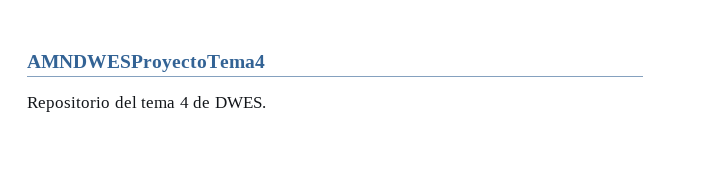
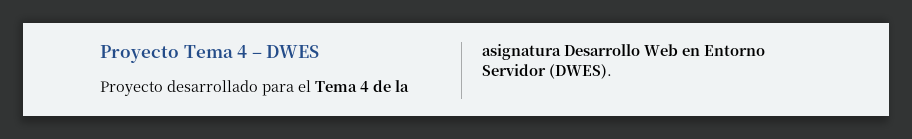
[27,55,265,72] [27,96,266,112] AMNDWESProyectoTema4 // Repositorio del tema 4 de DWES. -> [100,45,320,63] [100,80,409,96] [482,44,765,60] [482,64,612,79] Proyecto Tema 4 – DWES // Proyecto desarrollado para el Tema 4 de la asignatura Desarrollo Web en Entorno Servidor (DWES).

